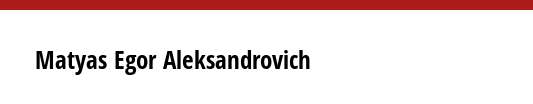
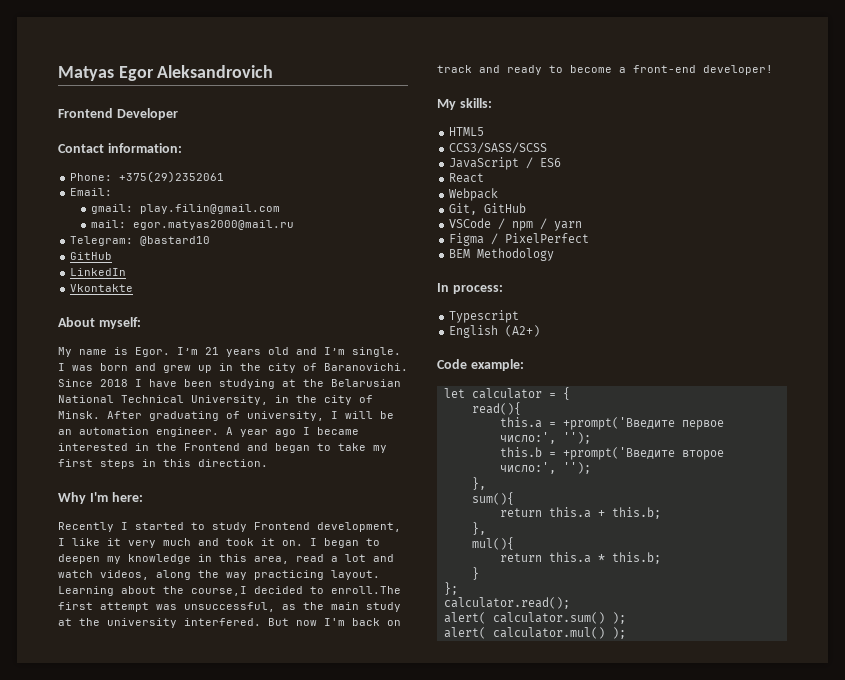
(311, 59) none -> [58,108,178,120] [58,143,182,153] [70,171,225,183] [70,188,113,196] [90,204,280,214] [90,220,294,230] [70,236,211,246] [70,252,113,260] [70,268,127,276] [70,284,134,292] [58,317,141,329] [58,347,401,357] [58,363,408,373] [58,379,401,389] [58,395,373,405] [58,411,394,421] [58,427,359,437] [58,443,387,453] [58,459,268,469] [58,492,143,504] [58,522,401,532] [58,538,380,548] [58,554,394,564] [58,570,380,580] [58,586,401,596] [58,602,401,612] [58,618,401,628] [437,65,773,75] [437,98,492,110] [449,127,485,136] [449,142,548,154] [449,157,562,170] [449,173,485,183] [449,188,499,201] [449,203,527,215] [449,218,583,231] [449,233,590,246] [449,248,555,261] [437,283,503,294] [449,310,520,323] [449,325,541,338] [437,359,524,371] [443,387,570,400] [471,402,521,415] [499,417,724,430] [499,432,591,444] [499,447,724,460] [499,462,591,474] [471,477,486,490] [471,492,514,505] [499,507,661,519] [471,522,486,535] [471,537,514,550] [499,552,661,564] [471,567,479,580] [443,582,458,595] [443,597,570,609] [443,612,626,624] [443,627,626,639] // Frontend Developer // Contact information: // Phone: +375(29)2352061 // Email: // gmail: play.filin@gmail.com // mail: egor.matyas2000@mail.ru // Telegram: @bastard10 // GitHub // LinkedIn // Vkontakte // About myself: // My name is Egor. I’m 21 years old and I’m single. I was born and grew up in the city of Baranovichi. Since 2018 I have been studying at the Belarusian National Technical University, in the city of Minsk. After graduating of university, I will be an automation engineer. A year ago I became interested in the Frontend and began to take my first steps in this direction. // Why I'm here: // Recently I started to study Frontend development, I like it very much and took it on. I began to deepen my knowledge in this area, read a lot and watch videos, along the way practicing layout. Learning about the course,I decided to enroll.The first attempt was unsuccessful, as the main study at the university interfered. But now I'm back on track and ready to become a front-end developer! // My skills: // HTML5 // CCS3/SASS/SCSS // JavaScript / ES6 // React // Webpack // Git, GitHub // VSCode / npm / yarn // Figma / PixelPerfect // BEM Methodology // In process: // Typescript // English (A2+) // Code example: // let calculator = { // read(){ // this.a = +prompt('Введите первое число:', ''); // this.b = +prompt('Введите второе число:', ''); // }, // sum(){ // return this.a + this.b; // }, // mul(){ // return this.a * this.b; // } // }; // calculator.read(); // alert( calculator.sum() ); // alert( calculator.mul() );

